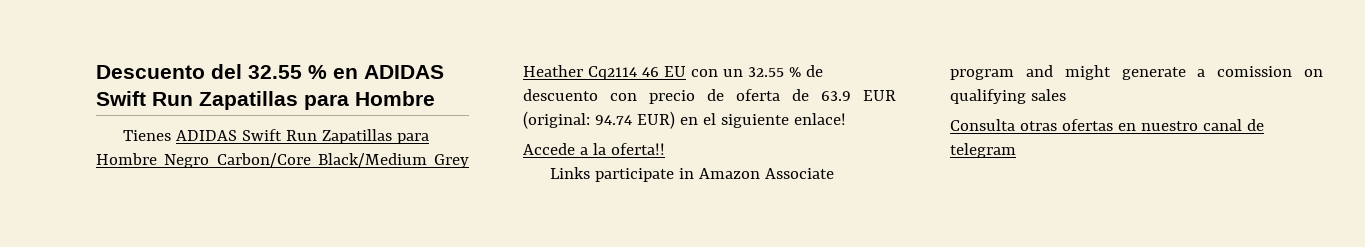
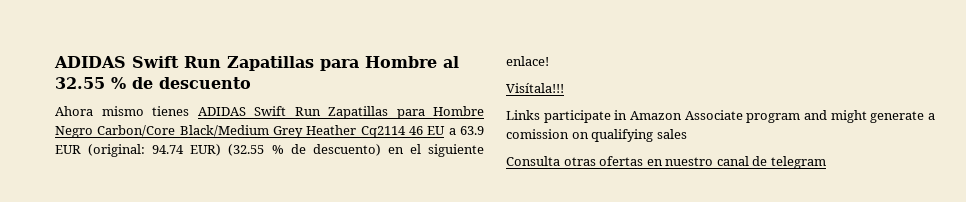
[96,64,444,79] [96,91,435,110] [123,130,172,141] Descuento del 32.55 % en ADIDAS Swift Run Zapatillas para Hombre // Tienes -> [54,56,459,71] [55,77,251,89] [55,106,189,116] ADIDAS Swift Run Zapatillas para Hombre al 32.55 % de descuento // Ahora mismo tienes
[690,65,823,77] [523,89,809,104] con un 32.55 % de descuento con precio de oferta de -> [448,128,456,135] a
(675, 120) none -> [228,144,381,156] (32.55 % de descuento)
[523,143,665,155] Accede a la oferta!! -> [506,83,564,93] Visítala!!!

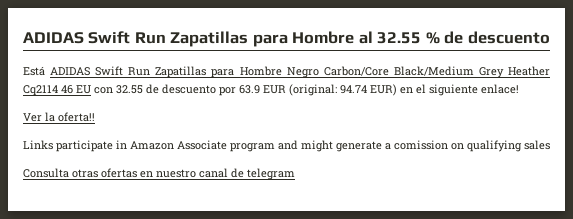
[55,106,189,116] Ahora mismo tienes -> [23,66,45,76] Está
[448,128,456,135] a -> [94,84,236,96] con 32.55 de descuento por
[228,144,381,156] (32.55 % de descuento) -> (397, 90) none
[506,83,564,93] Visítala!!! -> [23,112,95,122] Ver la oferta!!

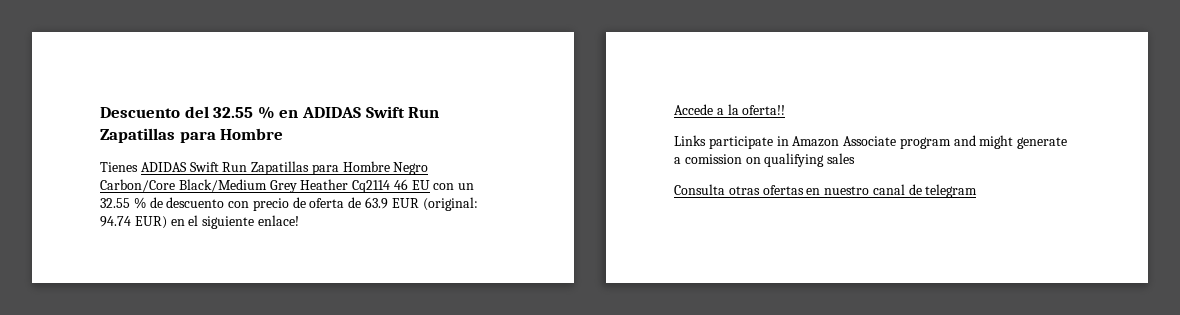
[23,31,550,47] [23,66,45,76] ADIDAS Swift Run Zapatillas para Hombre al 32.55 % de descuento // Está -> [100,106,440,119] [100,128,284,143] [100,162,138,172] Descuento del 32.55 % en ADIDAS Swift Run Zapatillas para Hombre // Tienes
[116,84,236,96] 32.55 de descuento por -> [458,183,475,190] [100,197,362,211] un 32.55 % de descuento con precio de oferta de
[23,113,42,122] Ver -> [674,104,724,115] Accede a

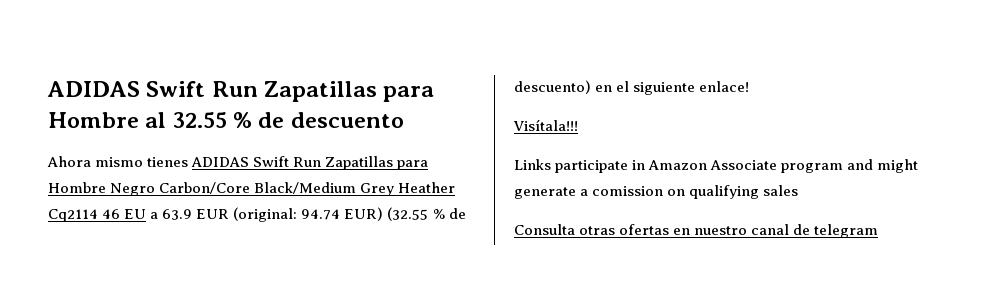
[100,106,440,119] [100,128,284,143] [100,162,138,172] Descuento del 32.55 % en ADIDAS Swift Run Zapatillas para Hombre // Tienes -> [47,81,435,102] [48,112,404,128] [47,156,189,167] ADIDAS Swift Run Zapatillas para Hombre al 32.55 % de descuento // Ahora mismo tienes
[433,183,475,190] [100,197,362,211] con un 32.55 % de descuento con precio de oferta de -> [150,212,159,219] a
(167, 222) none -> [387,207,466,221] [514,80,591,94] (32.55 % de descuento)
[674,104,786,115] Accede a la oferta!! -> [513,119,578,131] Visítala!!!

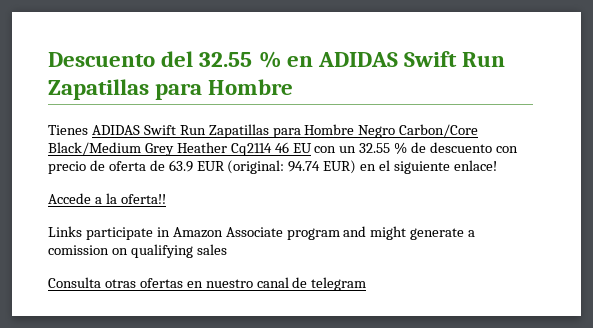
[47,81,435,102] [48,112,404,128] [47,156,189,167] ADIDAS Swift Run Zapatillas para Hombre al 32.55 % de descuento // Ahora mismo tienes -> [48,51,506,68] [48,79,294,100] [48,125,88,135] Descuento del 32.55 % en ADIDAS Swift Run Zapatillas para Hombre // Tienes
[150,212,159,219] a -> [314,142,518,154] [48,160,165,174] con un 32.55 % de descuento con precio de oferta de
[387,207,466,221] [514,80,591,94] (32.55 % de descuento) -> (357, 167) none
[513,119,578,131] Visítala!!! -> [48,193,166,204] Accede a la oferta!!

